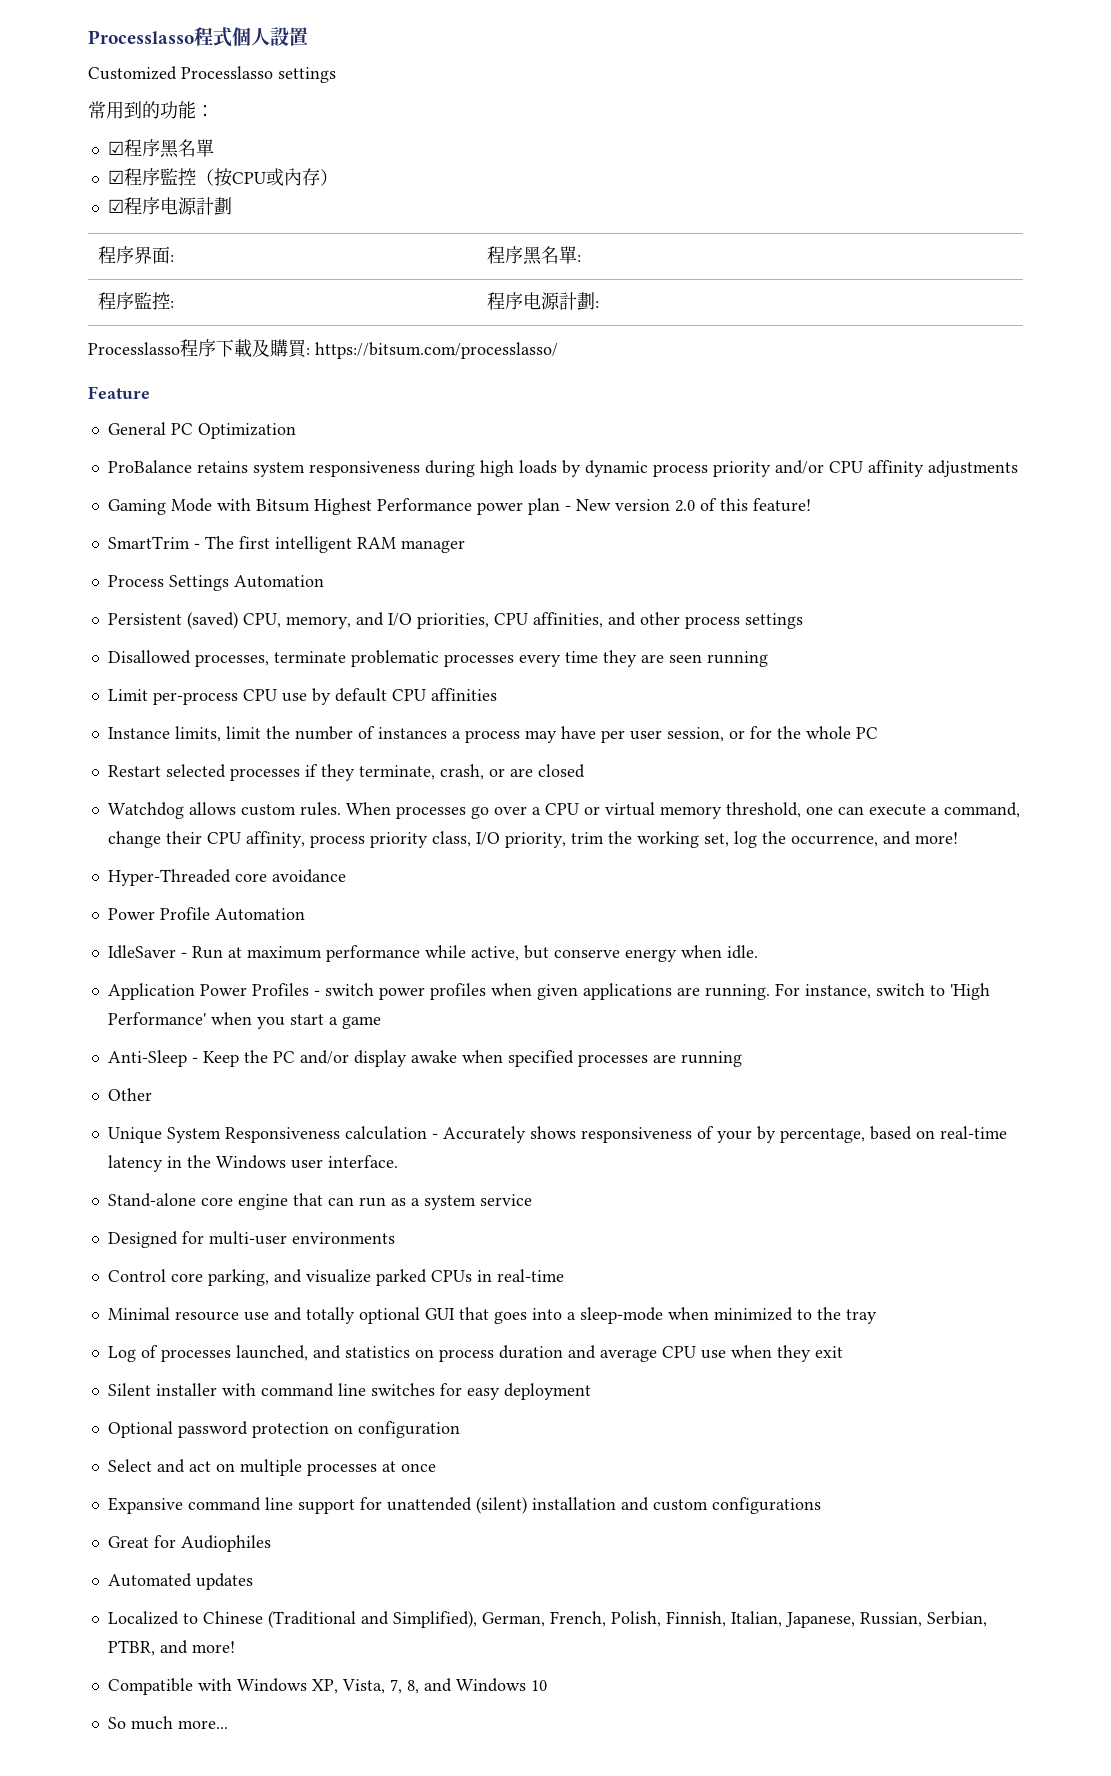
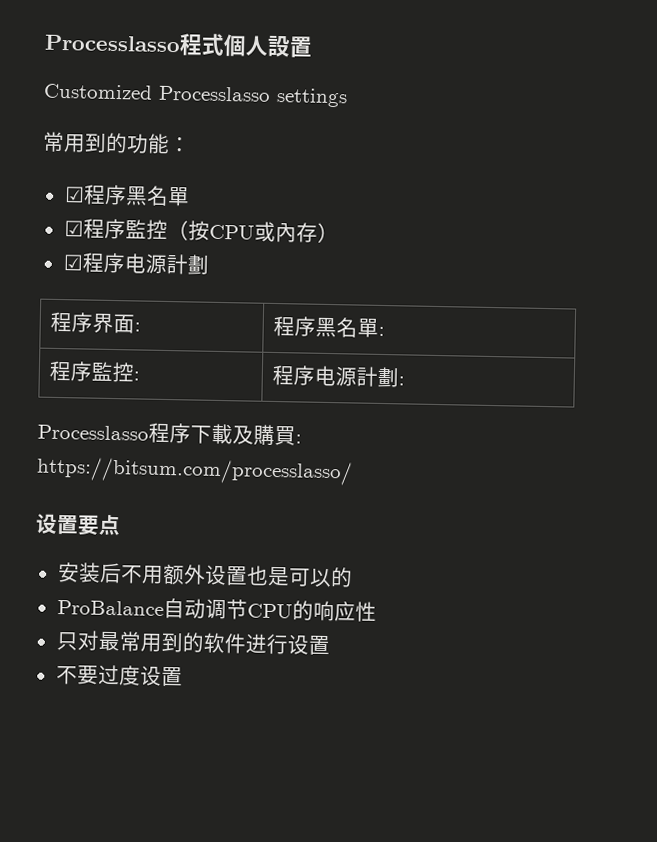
[88,386,150,399] [107,422,296,439] [107,460,1018,477] [107,498,811,515] [107,536,465,553] [107,575,324,591] [107,612,803,629] [107,650,768,667] [107,688,497,705] [107,726,878,743] [107,764,585,781] [107,802,1020,819] [107,831,958,848] [107,869,346,886] [107,907,305,921] [107,945,758,962] [107,983,990,1000] [107,1012,381,1029] [107,1050,742,1067] [107,1088,152,1101] [107,1126,1007,1143] [107,1155,398,1172] [107,1193,532,1210] [107,1231,395,1248] [107,1269,564,1286] [107,1307,877,1324] [107,1345,843,1362] [107,1383,591,1400] [107,1421,460,1438] [107,1459,436,1476] [107,1497,821,1514] [107,1535,271,1552] [107,1573,253,1590] [107,1611,987,1628] [107,1640,235,1656] [107,1678,547,1695] [107,1716,228,1730] Feature // General PC Optimization // ProBalance retains system responsiveness during high loads by dynamic process priority and/or CPU affinity adjustments // Gaming Mode with Bitsum Highest Performance power plan - New version 2.0 of this feature! // SmartTrim - The first intelligent RAM manager // Process Settings Automation // Persistent (saved) CPU, memory, and I/O priorities, CPU affinities, and other process settings // Disallowed processes, terminate problematic processes every time they are seen running // Limit per-process CPU use by default CPU affinities // Instance limits, limit the number of instances a process may have per user session, or for the whole PC // Restart selected processes if they terminate, crash, or are closed // Watchdog allows custom rules. When processes go over a CPU or virtual memory threshold, one can execute a command, change their CPU affinity, process priority class, I/O priority, trim the working set, log the occurrence, and more! // Hyper-Threaded core avoidance // Power Profile Automation // IdleSaver - Run at maximum performance while active, but conserve energy when idle. // Application Power Profiles - switch power profiles when given applications are running. For instance, switch to 'High Performance' when you start a game // Anti-Sleep - Keep the PC and/or display awake when specified processes are running // Other // Unique System Responsiveness calculation - Accurately shows responsiveness of your by percentage, based on real-time latency in the Windows user interface. // Stand-alone core engine that can run as a system service // Designed for multi-user environments // Control core parking, and visualize parked CPUs in real-time // Minimal resource use and totally optional GUI that goes into a sleep-mode when minimized to the tray // Log of processes launched, and statistics on process duration and average CPU use when they exit // Silent installer with command line switches for easy deployment // Optional password protection on configuration // Select and act on multiple processes at once // Expansive command line support for unattended (silent) installation and custom configurations // Great for Audiophiles // Automated updates // Localized to Chinese (Traditional and Simplified), German, French, Polish, Finnish, Italian, Japanese, Russian, Serbian, PTBR, and more! // Compatible with Windows XP, Vista, 7, 8, and Windows 10 // So much more... -> [35,513,121,536] [56,562,353,588] [56,597,377,622] [55,630,331,656] [55,664,183,687] 设置要点 // 安装后不用额外设置也是可以的 // ProBalance自动调节CPU的响应性 // 只对最常用到的软件进行设置 // 不要过度设置

